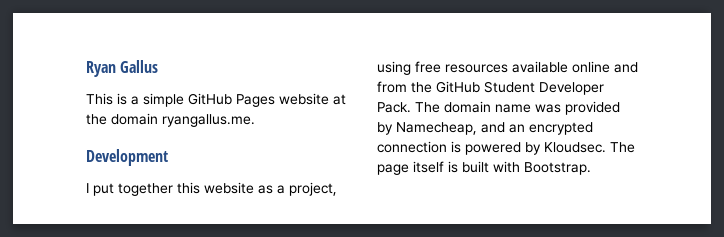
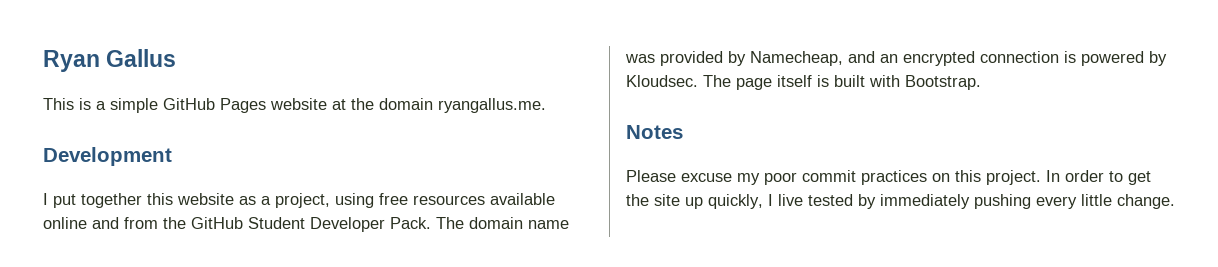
(591, 168) none -> [626,125,683,139] [626,170,1151,185] [626,194,1175,209] // Notes // Please excuse my poor commit practices on this project. In order to get the site up quickly, I live tested by immediately pushing every little change.

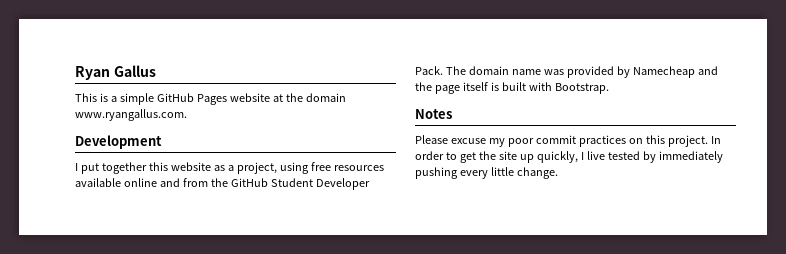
[438,98,546,113] ryangallus.me. -> [75,109,187,121] www.ryangallus.com.
[750,51,1167,66] [626,75,731,87] Namecheap, and an encrypted connection is powered by Kloudsec. The -> [632,66,718,78] [415,82,432,91] Namecheap and the

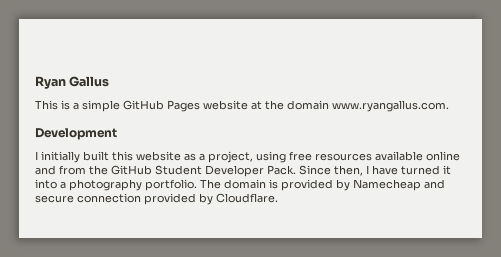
[80,162,147,174] put together -> [41,151,109,163] initially built
[445,66,718,78] [415,82,609,94] [415,109,452,119] [415,135,721,147] [415,151,723,163] [415,167,558,179] The domain name was provided by Namecheap and the page itself is built with Bootstrap. // Notes // Please excuse my poor commit practices on this project. In order to get the site up quickly, I live tested by immediately pushing every little change. -> [299,165,451,176] [35,179,445,191] [35,193,278,205] Since then, I have turned it into a photography portfolio. The domain is provided by Namecheap and secure connection provided by Cloudflare.

